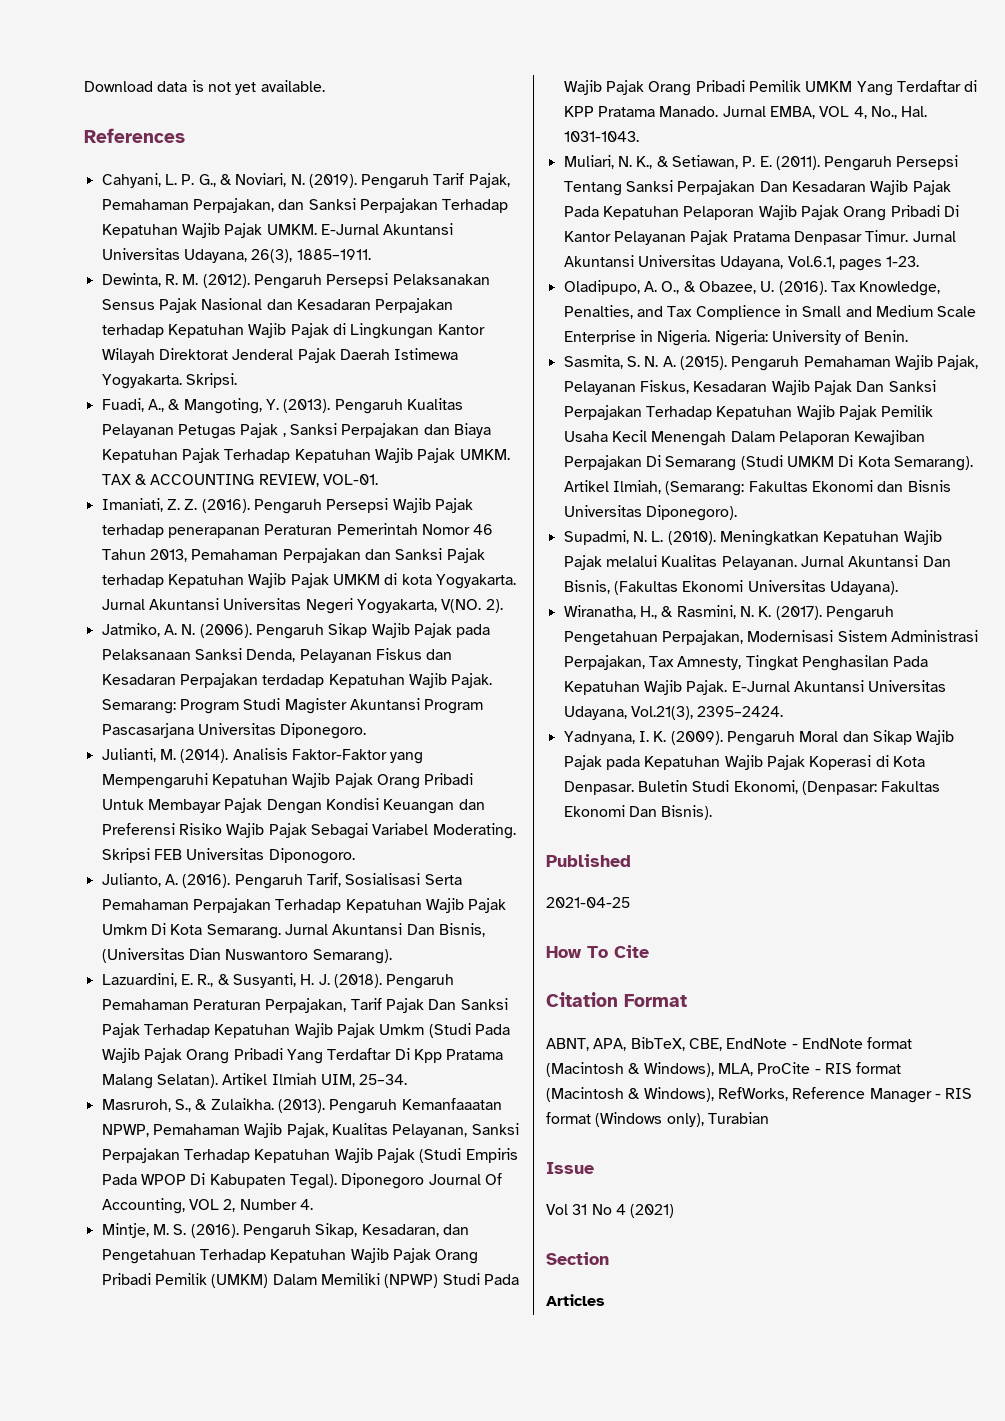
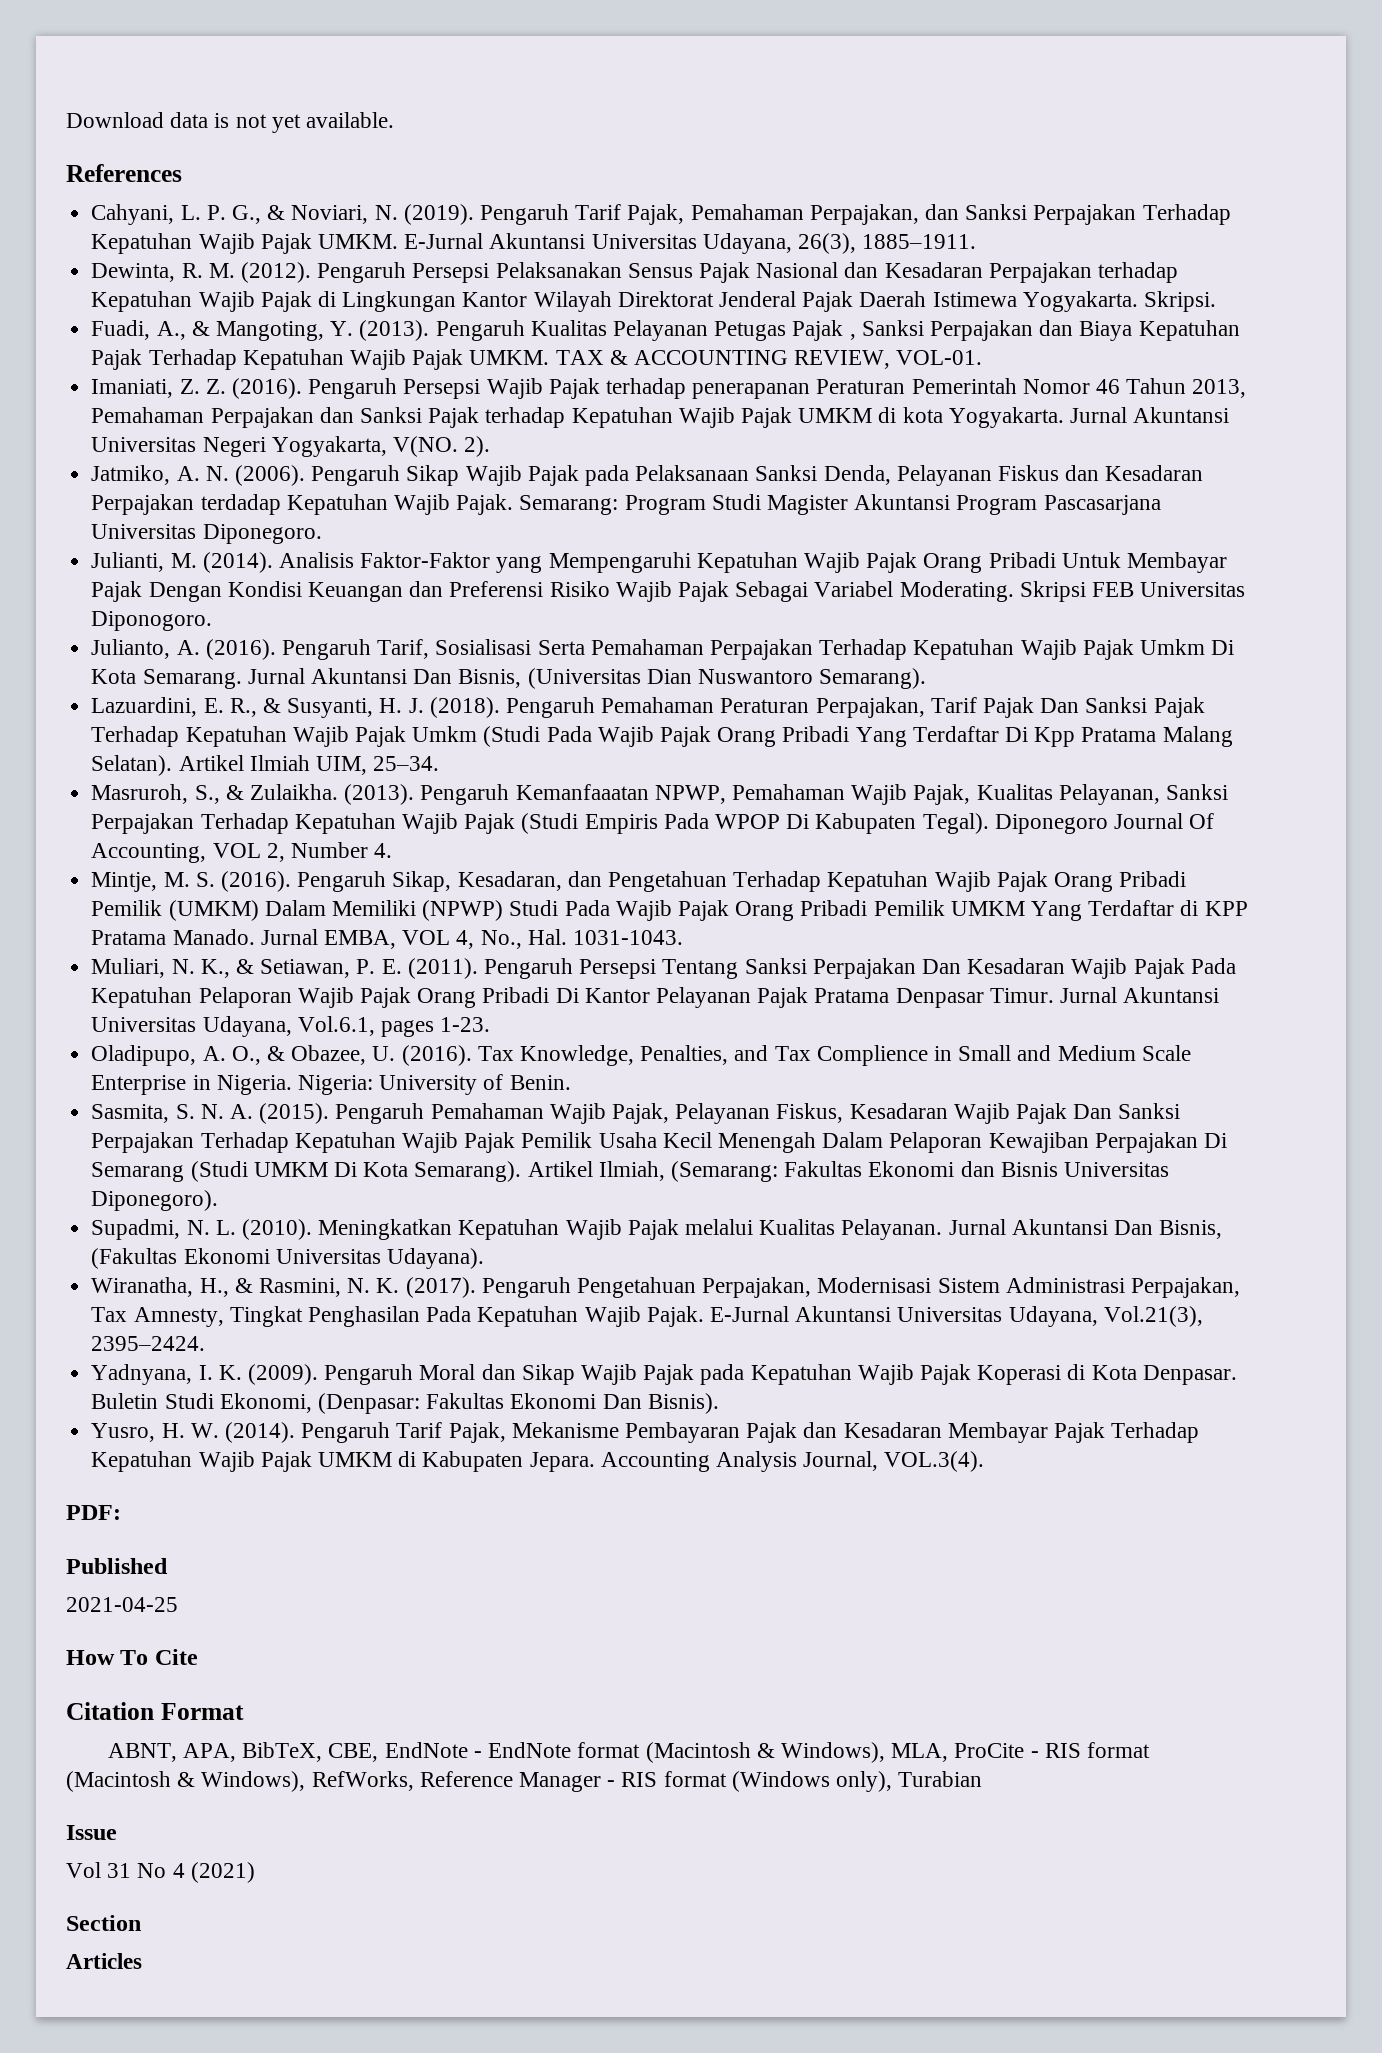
(713, 812) none -> [91,1422,1200,1443] [91,1451,985,1472] [66,1505,121,1520] // Yusro, H. W. (2014). Pengaruh Tarif Pajak, Mekanisme Pembayaran Pajak dan Kesadaran Membayar Pajak Terhadap Kepatuhan Wajib Pajak UMKM di Kabupaten Jepara. Accounting Analysis Journal, VOL.3(4). // PDF:

